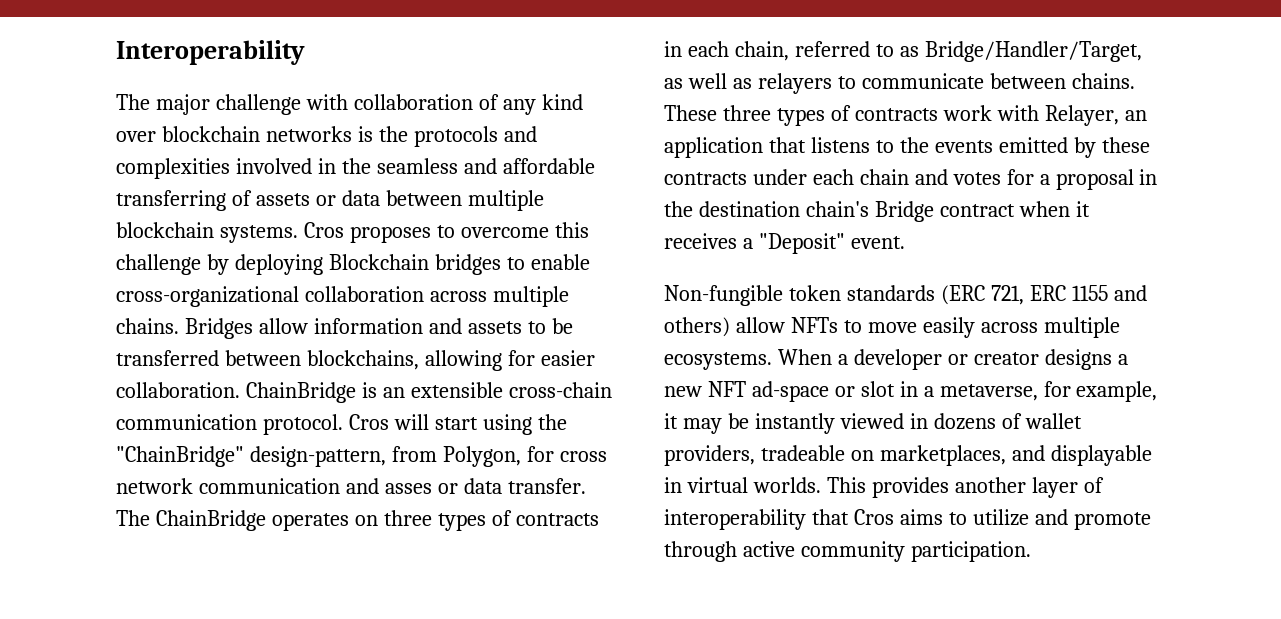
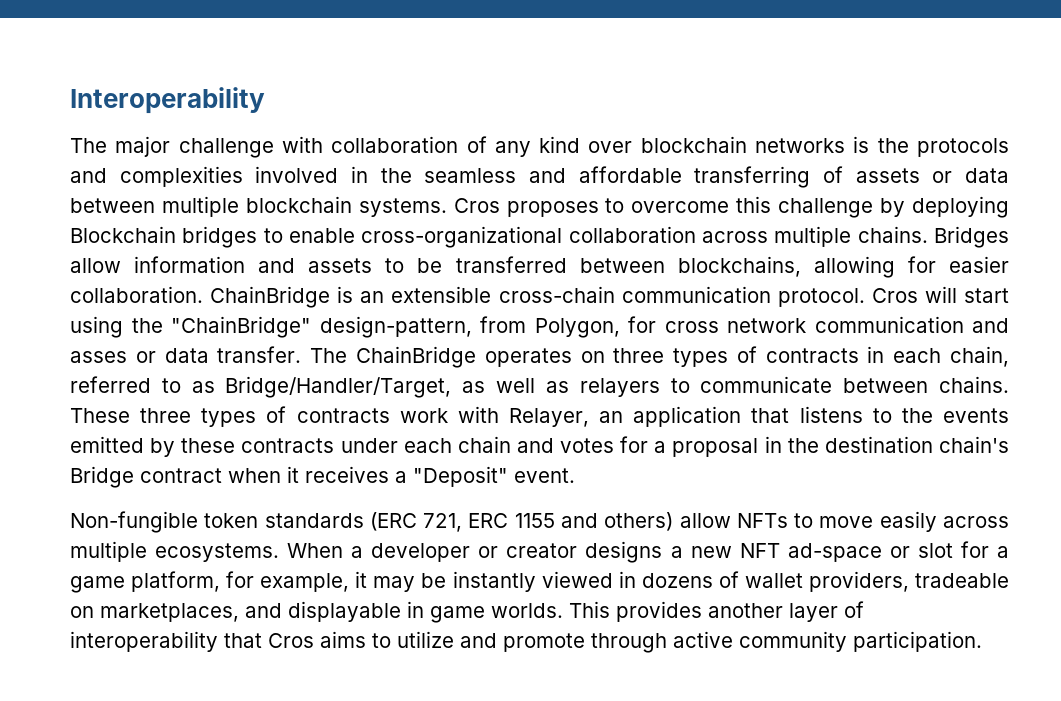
[899,381,1038,401] in a metaverse, -> [960,541,1010,558] [70,571,221,593] for a game platform,
[686,477,748,493] virtual -> [430,606,485,623] game

